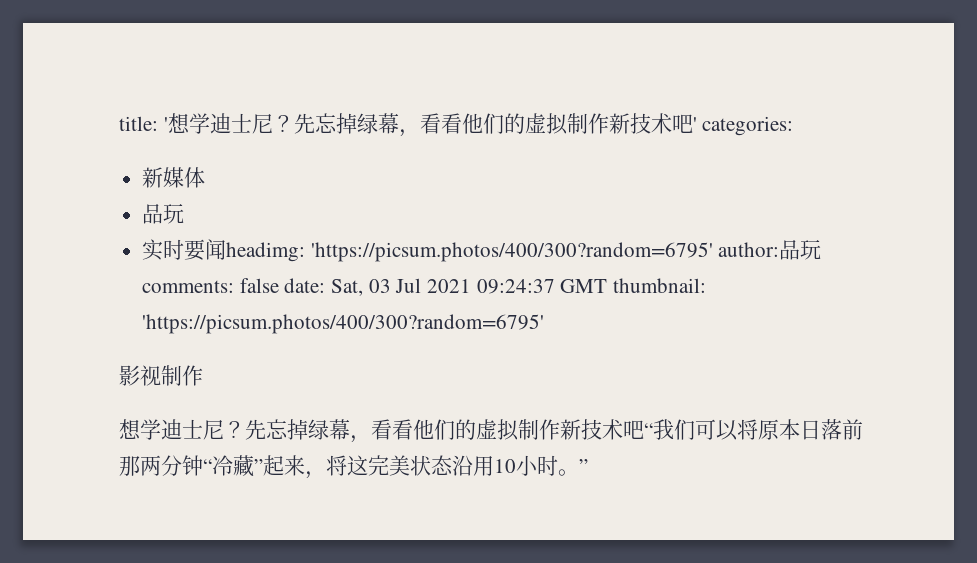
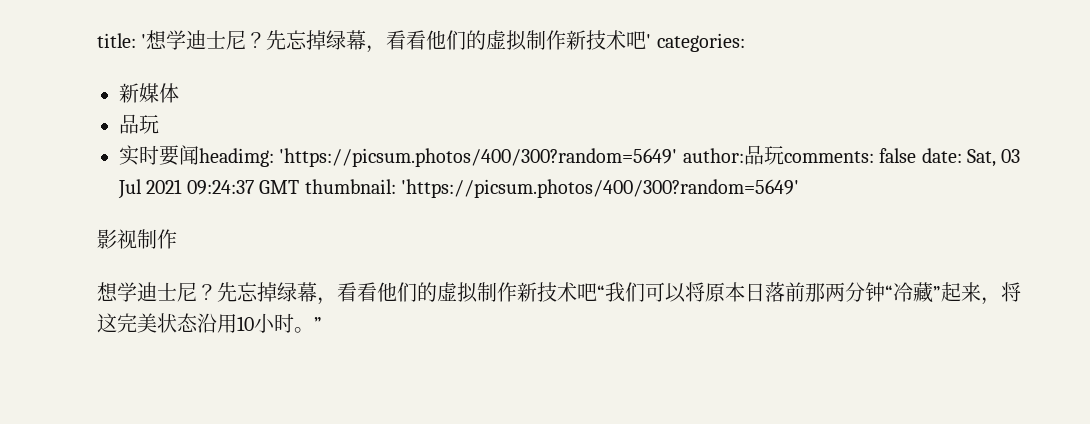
[310,242,713,262] 'https://picsum.photos/400/300?random=6795' -> [279,148,678,167] 'https://picsum.photos/400/300?random=5649'
[142,314,545,334] 'https://picsum.photos/400/300?random=6795' -> [401,179,799,198] 'https://picsum.photos/400/300?random=5649'

